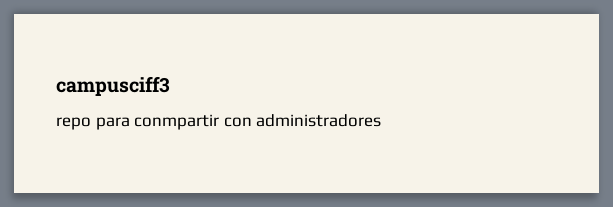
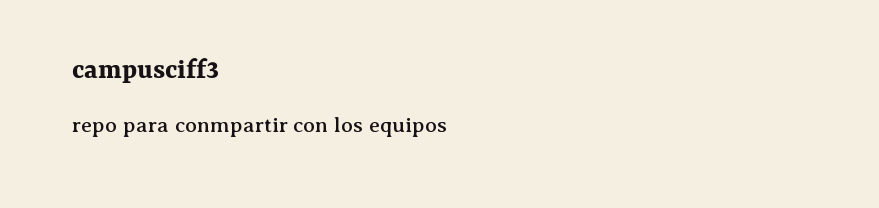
[256,114,382,127] administradores -> [334,117,448,137] los equipos

